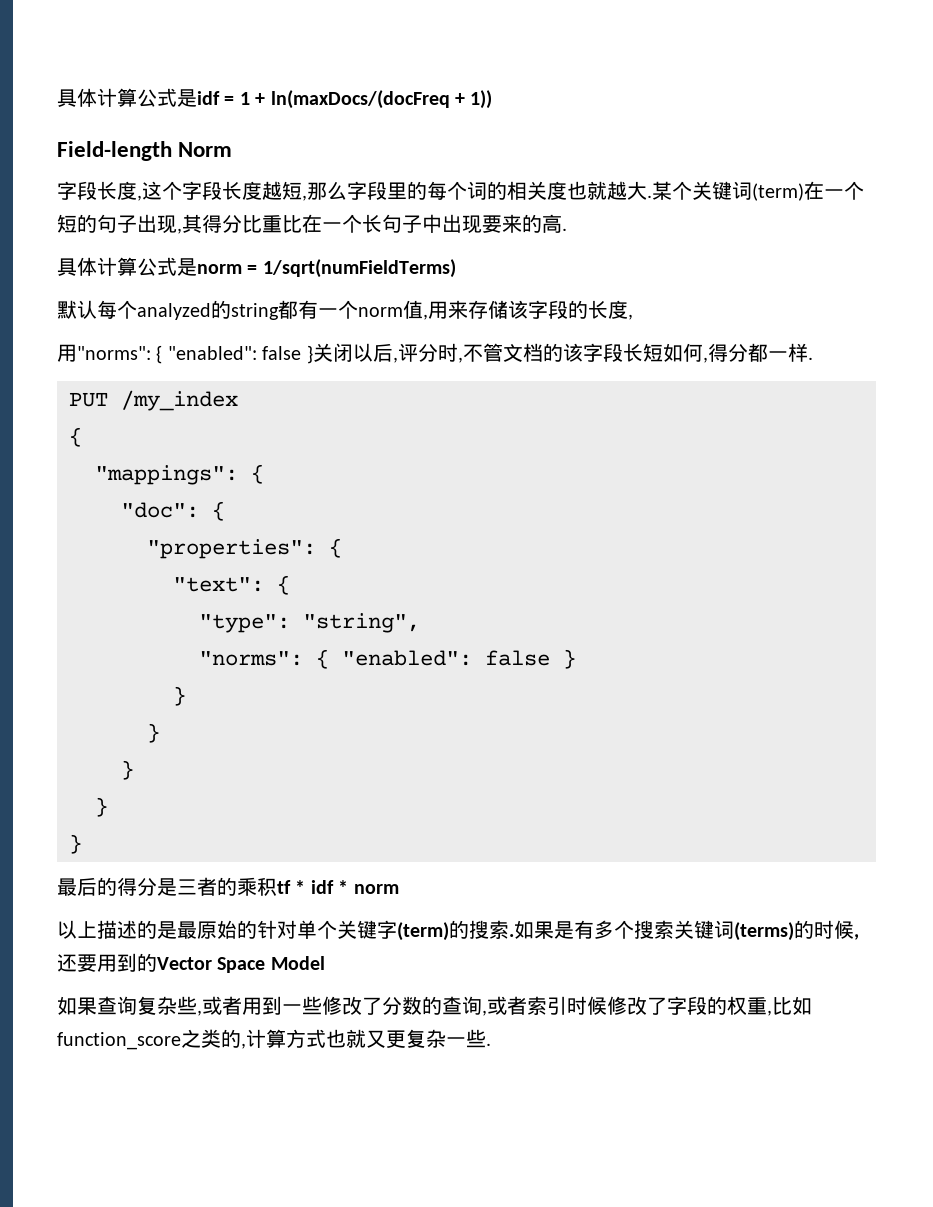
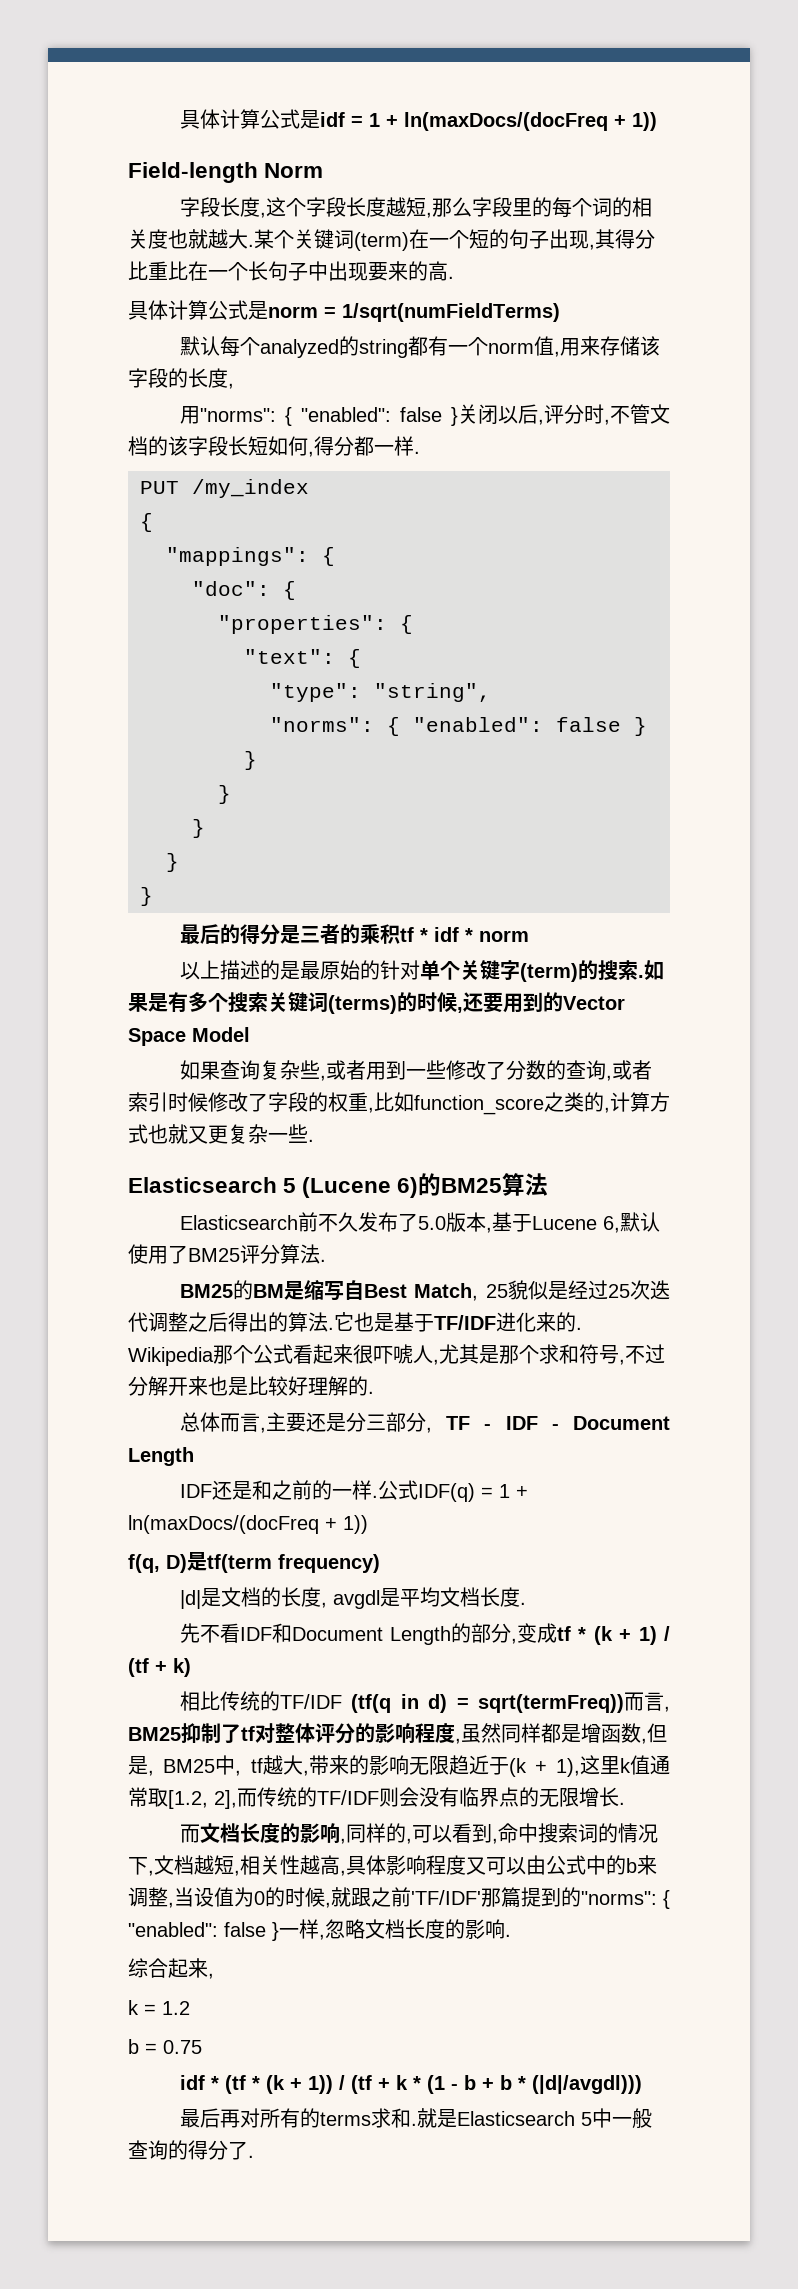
(491, 1044) none -> [128,1173,549,1198] [179,1212,660,1233] [128,1244,326,1264] [179,1279,670,1301] [128,1312,582,1332] [128,1344,665,1366] [128,1376,374,1396] [179,1412,670,1433] [128,1447,194,1466] [179,1480,528,1502] [128,1515,368,1534] [128,1552,380,1573] [179,1587,526,1609] [179,1623,670,1645] [128,1658,191,1677] [179,1691,670,1713] [128,1723,667,1744] [128,1755,670,1777] [128,1787,625,1809] [179,1823,658,1844] [128,1855,657,1876] [128,1887,670,1909] [128,1919,511,1941] [128,1958,214,1979] [128,2000,190,2015] [128,2039,202,2054] [179,2075,642,2094] [179,2108,652,2128] [128,2140,254,2160] // Elasticsearch 5 (Lucene 6)的BM25算法 // Elasticsearch前不久发布了5.0版本,基于Lucene 6,默认使用了BM25评分算法. // BM25的BM是缩写自Best Match, 25貌似是经过25次迭代调整之后得出的算法.它也是基于TF/IDF进化来的. Wikipedia那个公式看起来很吓唬人,尤其是那个求和符号,不过分解开来也是比较好理解的. // 总体而言,主要还是分三部分, TF - IDF - Document Length // IDF还是和之前的一样.公式IDF(q) = 1 + ln(maxDocs/(docFreq + 1)) // f(q, D)是tf(term frequency) // |d|是文档的长度, avgdl是平均文档长度. // 先不看IDF和Document Length的部分,变成tf * (k + 1) / (tf + k) // 相比传统的TF/IDF (tf(q in d) = sqrt(termFreq))而言, BM25抑制了tf对整体评分的影响程度,虽然同样都是增函数,但是, BM25中, tf越大,带来的影响无限趋近于(k + 1),这里k值通常取[1.2, 2],而传统的TF/IDF则会没有临界点的无限增长. // 而文档长度的影响,同样的,可以看到,命中搜索词的情况下,文档越短,相关性越高,具体影响程度又可以由公式中的b来调整,当设值为0的时候,就跟之前'TF/IDF'那篇提到的"norms": { "enabled": false }一样,忽略文档长度的影响. // 综合起来, // k = 1.2 // b = 0.75 // idf * (tf * (k + 1)) / (tf + k * (1 - b + b * (|d|/avgdl))) // 最后再对所有的terms求和.就是Elasticsearch 5中一般查询的得分了.

